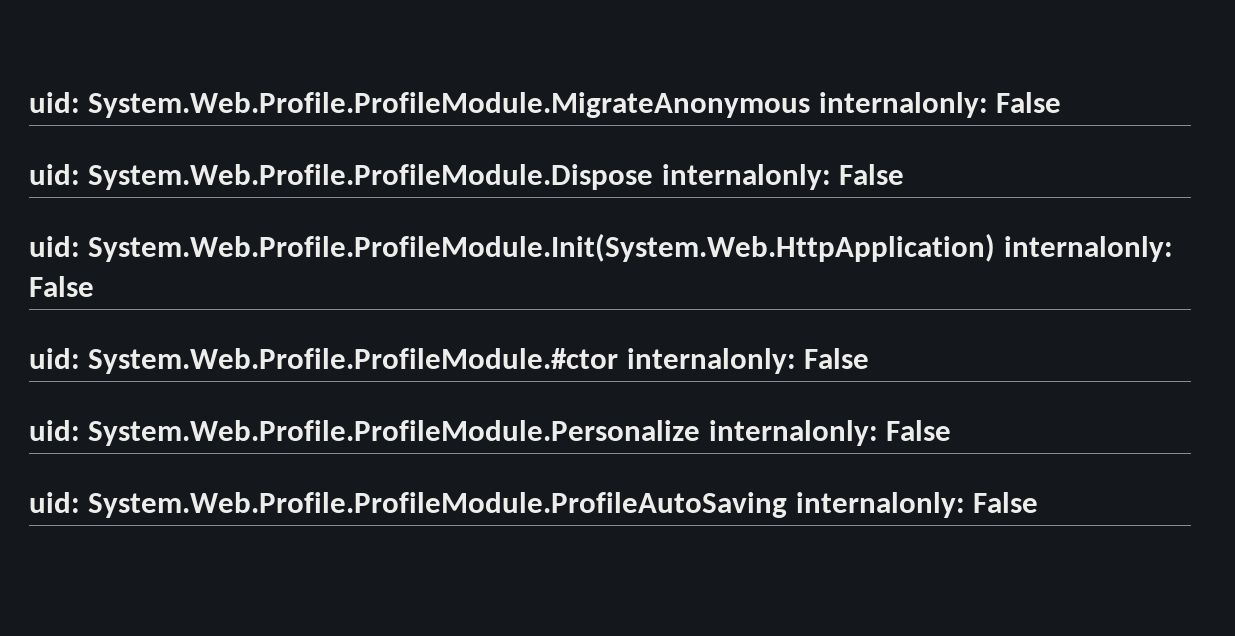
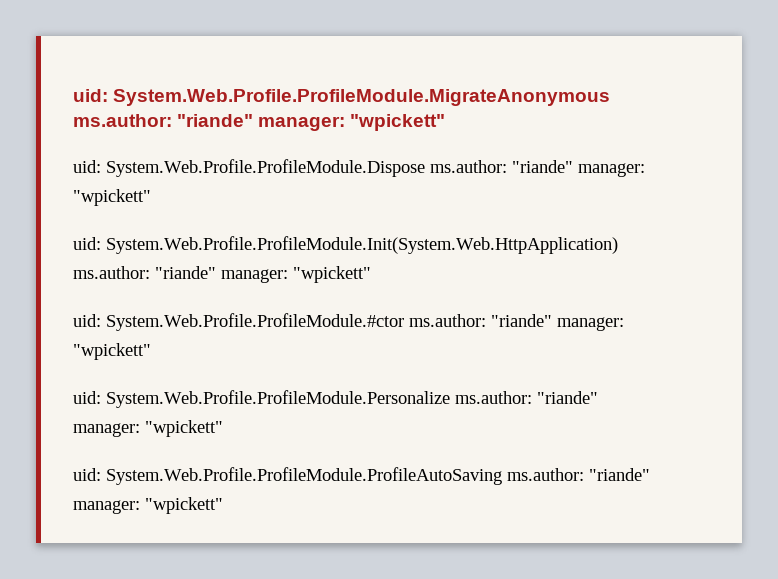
[818,92,1062,118] [29,164,905,190] [29,233,1173,262] [29,276,94,297] [29,348,870,374] [29,420,952,446] [29,492,1039,518] internalonly: False // uid: System.Web.Profile.ProfileModule.Dispose internalonly: False // uid: System.Web.Profile.ProfileModule.Init(System.Web.HttpApplication) internalonly: False // uid: System.Web.Profile.ProfileModule.#ctor internalonly: False // uid: System.Web.Profile.ProfileModule.Personalize internalonly: False // uid: System.Web.Profile.ProfileModule.ProfileAutoSaving internalonly: False -> [73,114,446,131] [73,159,645,177] [73,189,151,206] [73,236,618,254] [73,266,371,283] [73,313,624,331] [73,343,151,360] [73,390,598,408] [73,420,223,437] [73,467,650,485] [73,497,223,514] ms.author: "riande" manager: "wpickett" // uid: System.Web.Profile.ProfileModule.Dispose ms.author: "riande" manager: "wpickett" // uid: System.Web.Profile.ProfileModule.Init(System.Web.HttpApplication) ms.author: "riande" manager: "wpickett" // uid: System.Web.Profile.ProfileModule.#ctor ms.author: "riande" manager: "wpickett" // uid: System.Web.Profile.ProfileModule.Personalize ms.author: "riande" manager: "wpickett" // uid: System.Web.Profile.ProfileModule.ProfileAutoSaving ms.author: "riande" manager: "wpickett"

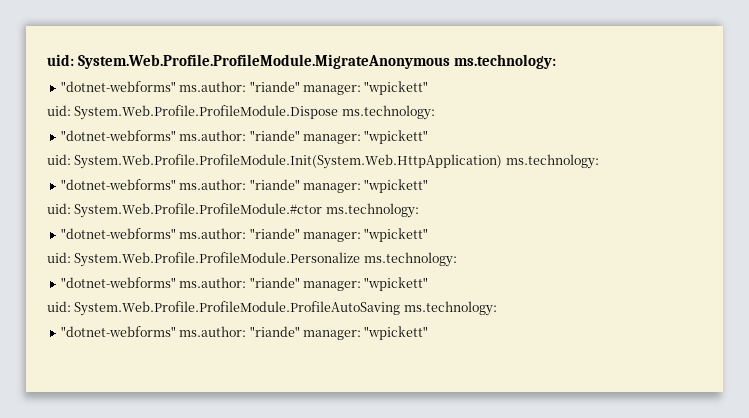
(611, 97) none -> [454,54,557,69] [60,81,176,92] ms.technology: // "dotnet-webforms"
(425, 168) none -> [341,105,435,120] [60,130,176,141] ms.technology: // "dotnet-webforms"
(618, 245) none -> [505,154,599,169] [60,179,176,190] ms.technology: // "dotnet-webforms"
(404, 322) none -> [325,203,419,218] [60,228,176,239] ms.technology: // "dotnet-webforms"
(450, 399) none -> [363,252,457,267] [60,277,176,288] ms.technology: // "dotnet-webforms"
(502, 476) none -> [403,301,497,316] [60,326,176,337] ms.technology: // "dotnet-webforms"

